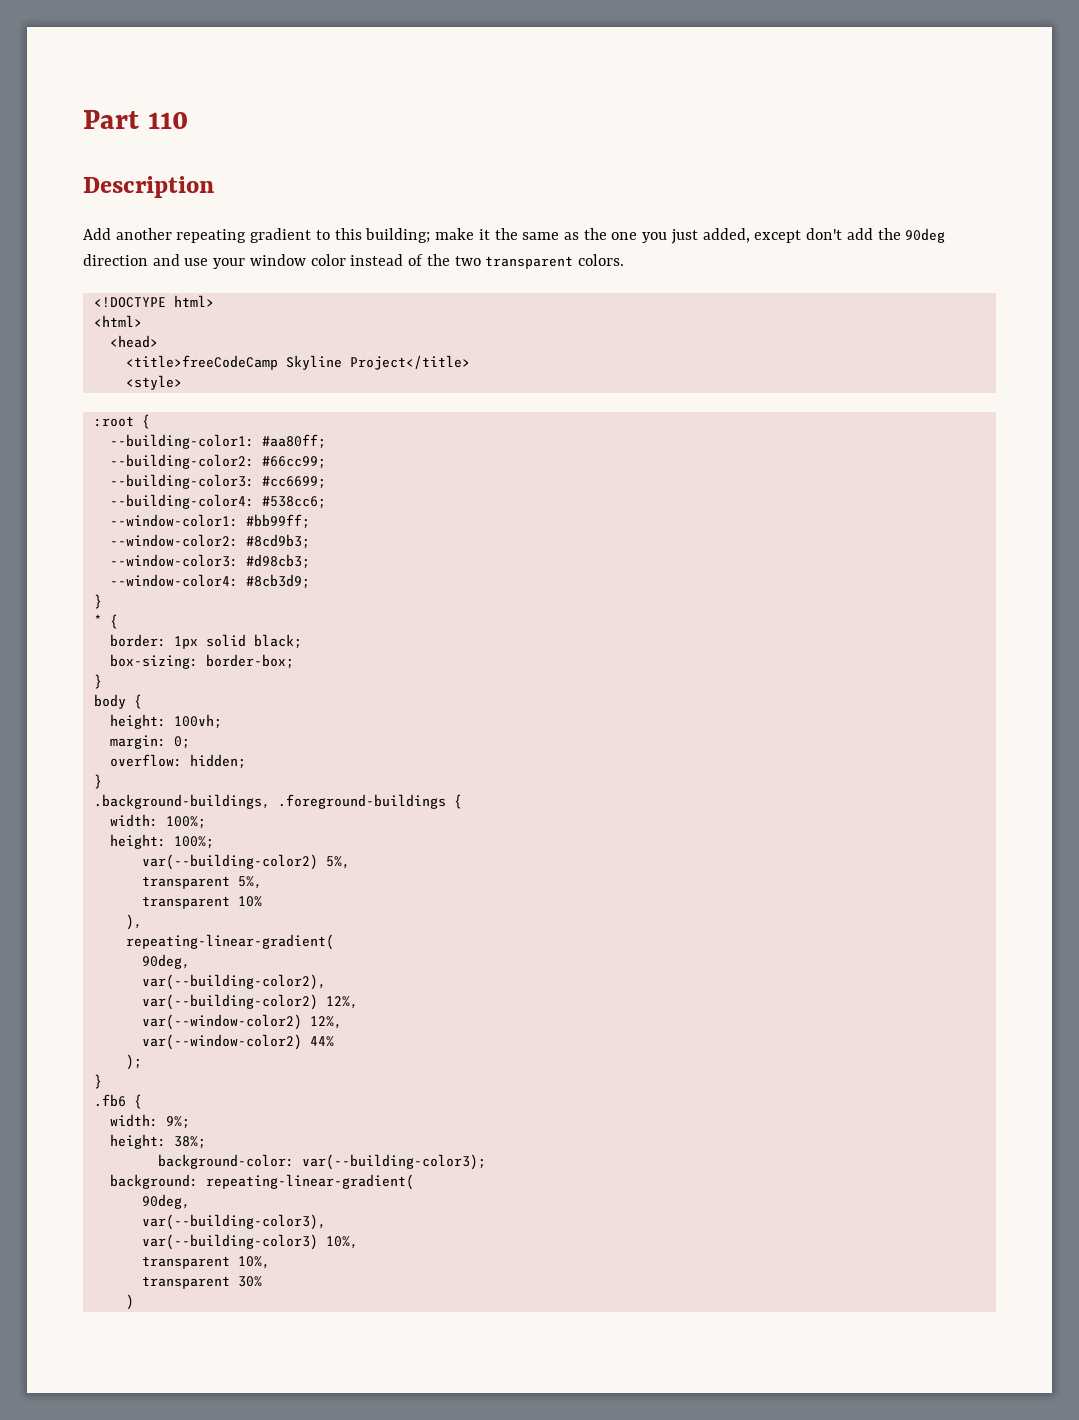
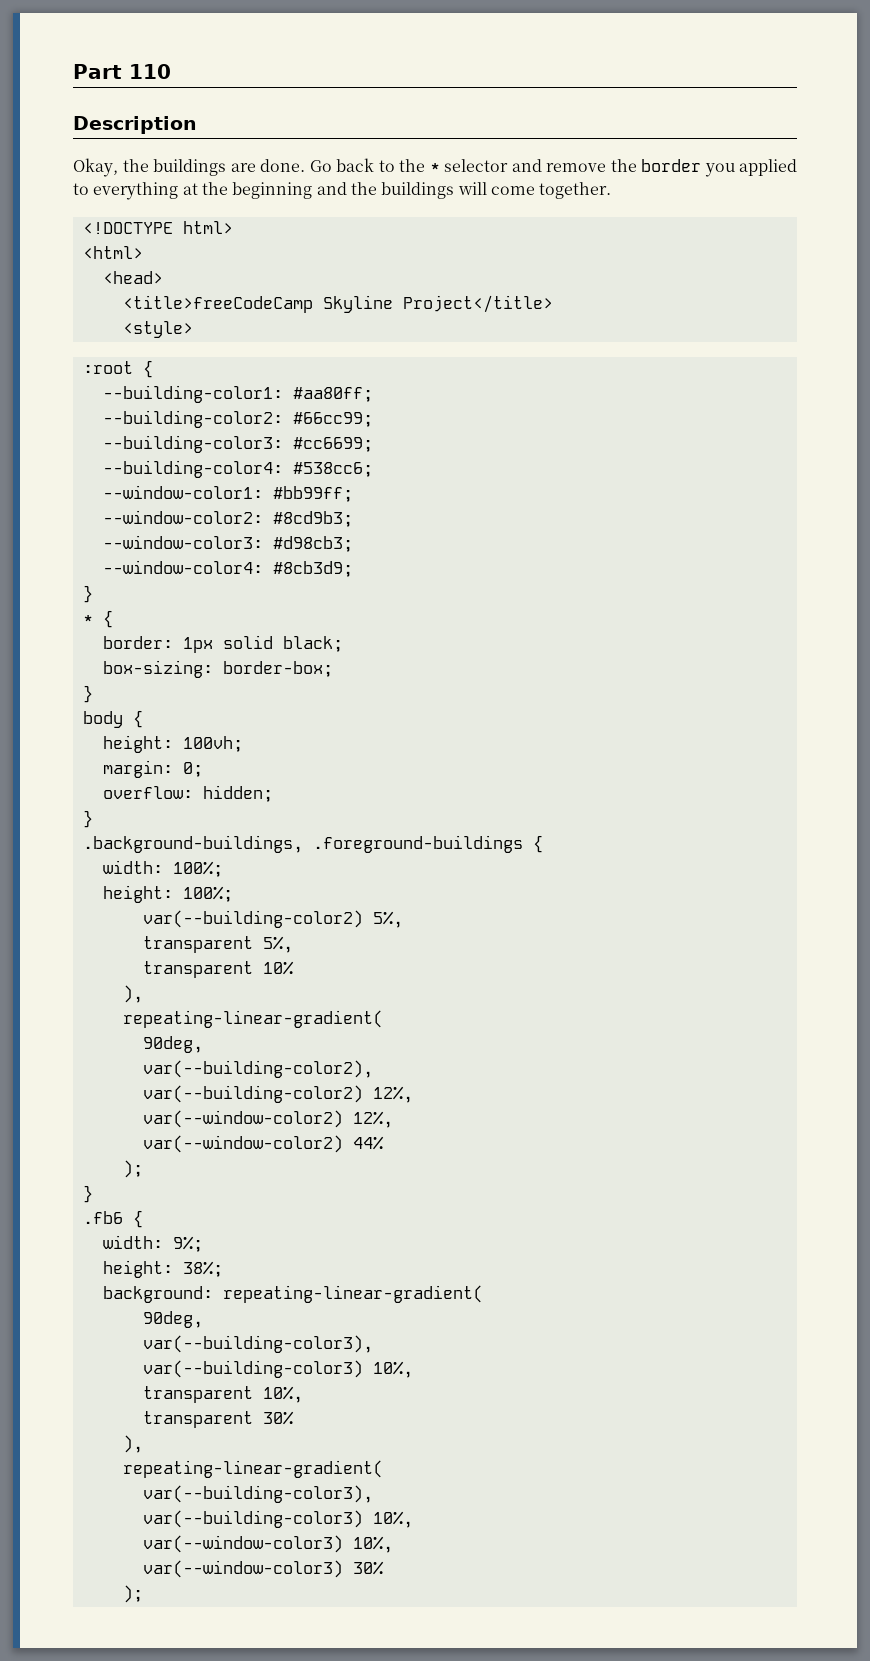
[83,228,946,244] [83,254,624,269] Add another repeating gradient to this building; make it the same as the one you just added, except don't add the 90deg direction and use your window color instead of the two transparent colors. -> [73,158,797,177] [73,182,612,200] Okay, the buildings are done. Go back to the * selector and remove the border you applied to everything at the beginning and the buildings will come together.
[157,1154,486,1170] // background-color: var(--building-color3); -> (223, 1269) none
[125,1294,134,1310] ) -> [122,1435,143,1453] [122,1460,383,1478] [142,1485,373,1503] [142,1510,413,1528] [142,1535,393,1553] [142,1560,384,1578] [122,1585,143,1603] ), // repeating-linear-gradient( // var(--building-color3), // var(--building-color3) 10%, // var(--window-color3) 10%, // var(--window-color3) 30% // );

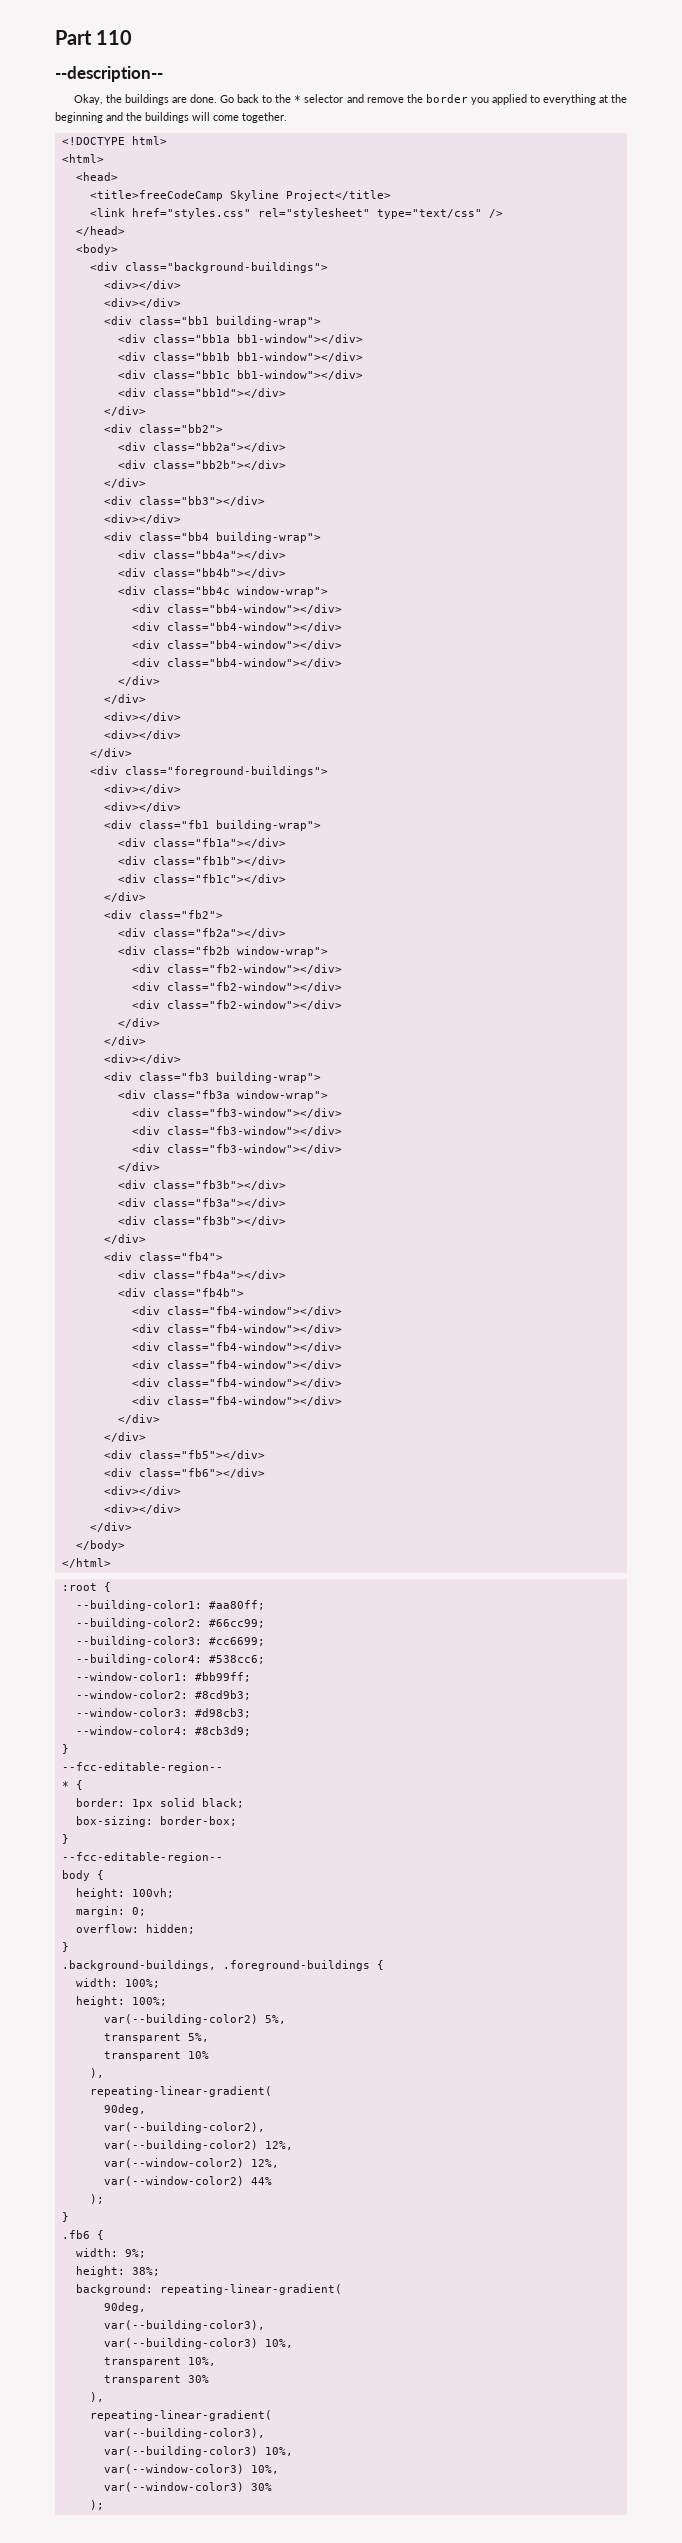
[73,116,197,134] Description -> [55,66,163,82] --description--
[122,321,193,338] <style> -> [89,208,503,219] [75,226,125,236] [75,244,118,255] [89,262,328,273] [103,280,181,290] [103,298,181,308] [103,316,321,327] [117,334,363,344] [117,352,363,362] [117,370,363,380] [117,388,286,398] [103,406,146,416] [103,424,223,433] [117,442,286,452] [117,460,286,470] [103,478,146,488] [103,496,265,506] [103,514,181,524] [103,532,321,543] [117,550,286,560] [117,568,286,578] [117,586,328,597] [131,604,342,614] [131,622,342,632] [131,640,342,650] [131,658,342,668] [117,676,160,686] [103,694,146,704] [103,712,181,722] [103,730,181,740] [89,748,132,758] [89,766,328,777] [103,784,181,794] [103,802,181,812] [103,820,321,831] [117,838,286,848] [117,856,286,866] [117,874,286,884] [103,892,146,902] [103,910,223,919] [117,928,286,938] [117,946,328,957] [131,964,342,974] [131,982,342,992] [131,1000,342,1010] [117,1018,160,1028] [103,1036,146,1046] [103,1054,181,1064] [103,1072,321,1083] [117,1090,328,1101] [131,1108,342,1118] [131,1126,342,1136] [131,1144,342,1154] [117,1162,160,1172] [117,1180,286,1190] [117,1198,286,1208] [117,1216,286,1226] [103,1234,146,1244] [103,1252,223,1261] [117,1270,286,1280] [117,1288,244,1297] [131,1306,342,1316] [131,1324,342,1334] [131,1342,342,1352] [131,1360,342,1370] [131,1378,342,1388] [131,1396,342,1406] [117,1414,160,1424] [103,1432,146,1442] [103,1450,265,1460] [103,1468,265,1478] [103,1486,181,1496] [103,1504,181,1514] [89,1522,132,1532] [75,1540,125,1551] [61,1558,111,1568] <link href="styles.css" rel="stylesheet" type="text/css" /> // </head> // <body> // <div class="background-buildings"> // <div></div> // <div></div> // <div class="bb1 building-wrap"> // <div class="bb1a bb1-window"></div> // <div class="bb1b bb1-window"></div> // <div class="bb1c bb1-window"></div> // <div class="bb1d"></div> // </div> // <div class="bb2"> // <div class="bb2a"></div> // <div class="bb2b"></div> // </div> // <div class="bb3"></div> // <div></div> // <div class="bb4 building-wrap"> // <div class="bb4a"></div> // <div class="bb4b"></div> // <div class="bb4c window-wrap"> // <div class="bb4-window"></div> // <div class="bb4-window"></div> // <div class="bb4-window"></div> // <div class="bb4-window"></div> // </div> // </div> // <div></div> // <div></div> // </div> // <div class="foreground-buildings"> // <div></div> // <div></div> // <div class="fb1 building-wrap"> // <div class="fb1a"></div> // <div class="fb1b"></div> // <div class="fb1c"></div> // </div> // <div class="fb2"> // <div class="fb2a"></div> // <div class="fb2b window-wrap"> // <div class="fb2-window"></div> // <div class="fb2-window"></div> // <div class="fb2-window"></div> // </div> // </div> // <div></div> // <div class="fb3 building-wrap"> // <div class="fb3a window-wrap"> // <div class="fb3-window"></div> // <div class="fb3-window"></div> // <div class="fb3-window"></div> // </div> // <div class="fb3b"></div> // <div class="fb3a"></div> // <div class="fb3b"></div> // </div> // <div class="fb4"> // <div class="fb4a"></div> // <div class="fb4b"> // <div class="fb4-window"></div> // <div class="fb4-window"></div> // <div class="fb4-window"></div> // <div class="fb4-window"></div> // <div class="fb4-window"></div> // <div class="fb4-window"></div> // </div> // </div> // <div class="fb5"></div> // <div class="fb6"></div> // <div></div> // <div></div> // </div> // </body> // </html>
(93, 594) none -> [61,1762,223,1773] // --fcc-editable-region--
(93, 694) none -> [61,1852,223,1863] // --fcc-editable-region--

